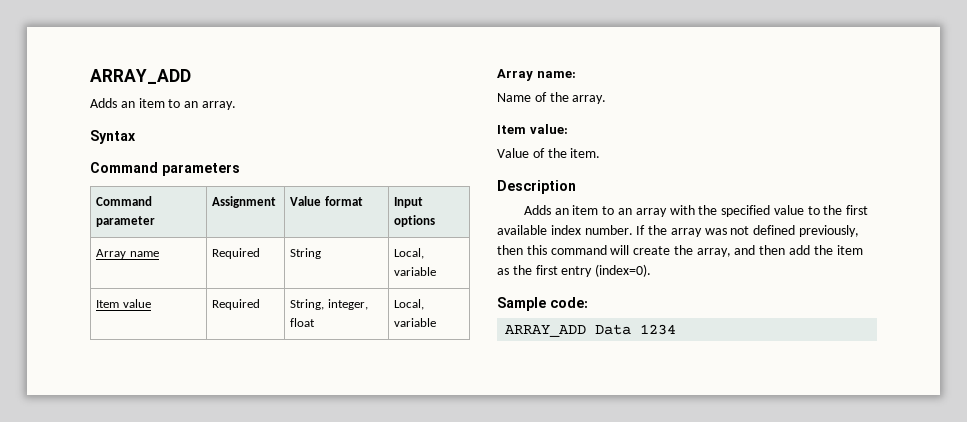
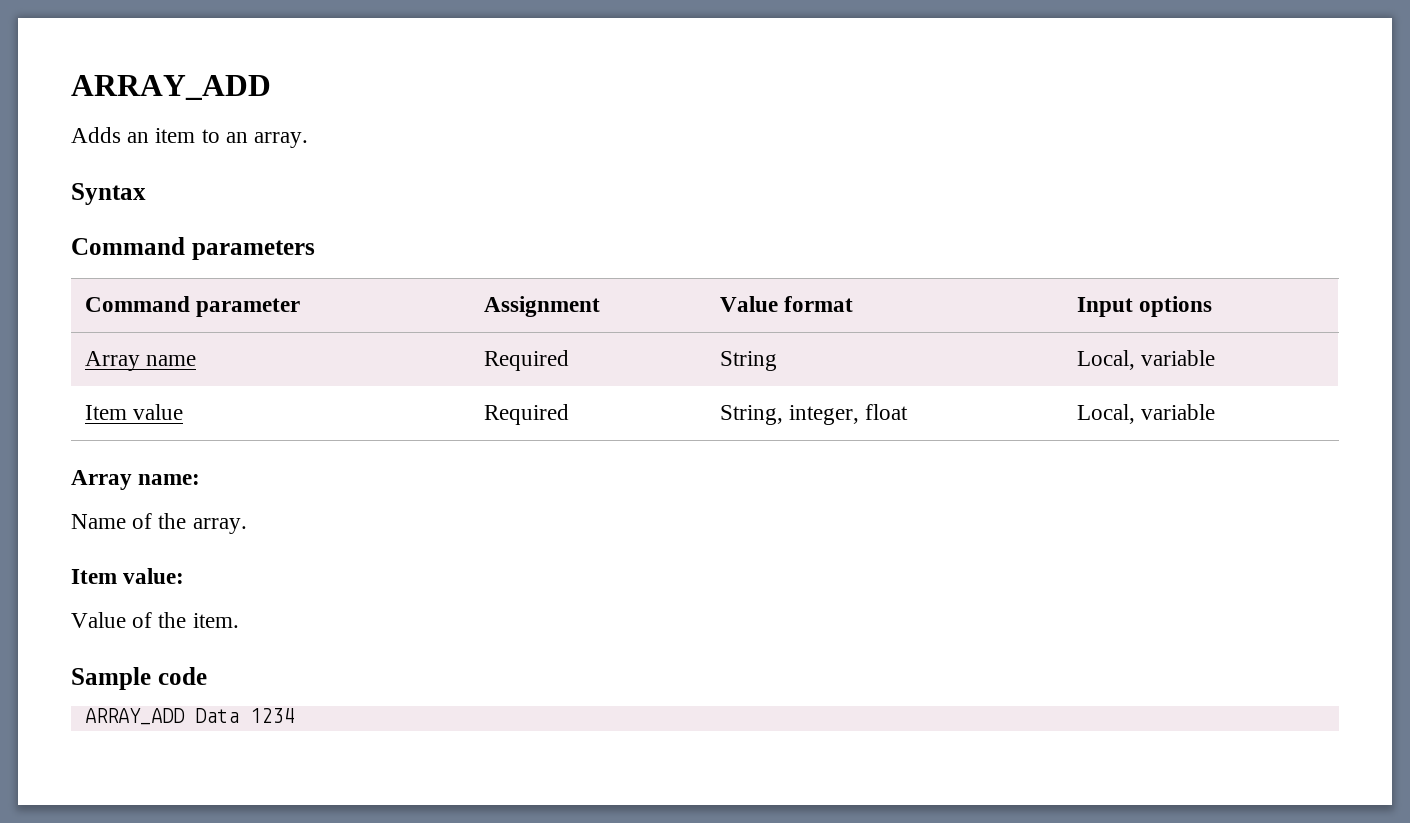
[497,180,576,194] [523,205,869,217] [497,225,860,237] [497,245,863,257] [497,264,652,277] // Description // Adds an item to an array with the specified value to the first available index number. If the array was not defined previously, then this command will create the array, and then add the item as the first entry (index=0). -> (239, 620) none
[550,297,588,308] code: -> [157,667,207,685] code

